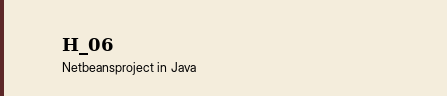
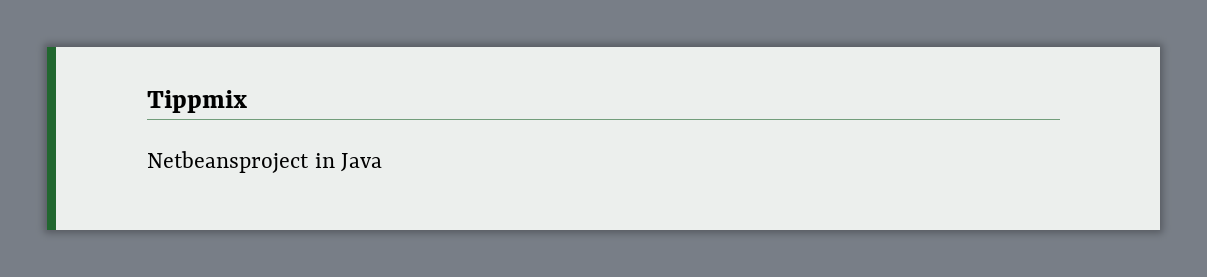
[62,38,114,55] H_06 -> [147,90,247,113] Tippmix

